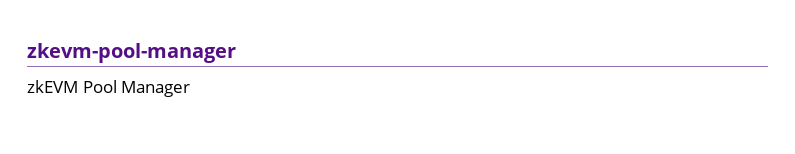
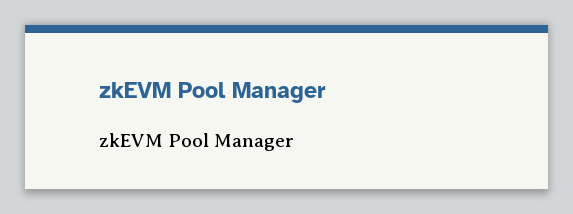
[27,43,236,63] zkevm-pool-manager -> [99,82,326,103] zkEVM Pool Manager

